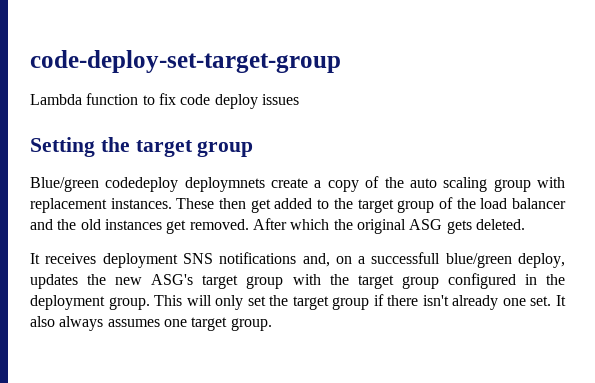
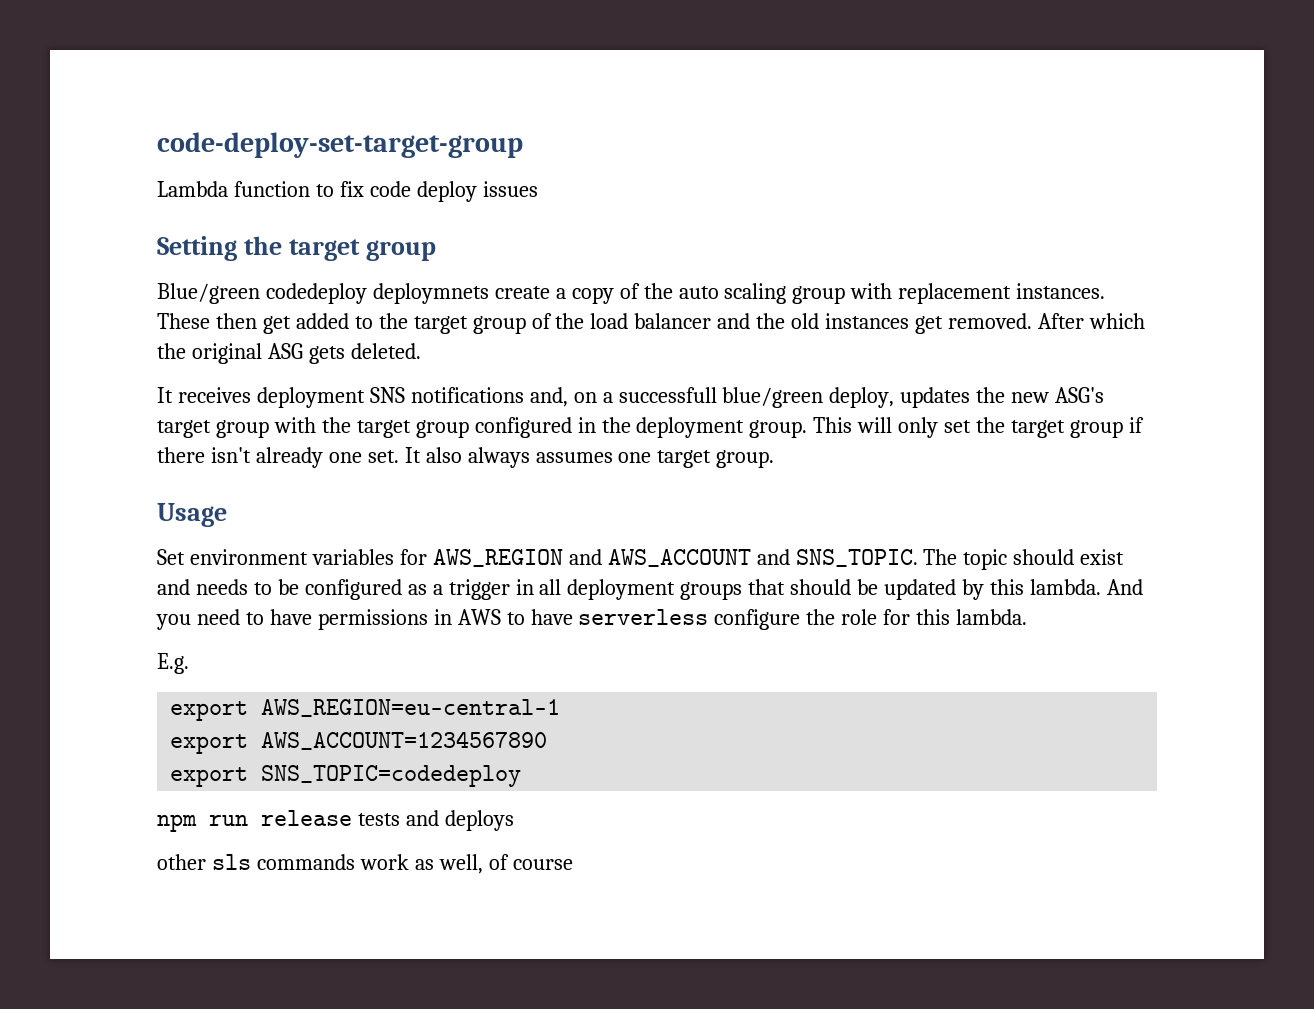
(272, 324) none -> [157,503,227,527] [157,549,1125,570] [157,579,1143,600] [156,609,1028,630] [157,653,189,674] [170,699,561,721] [170,731,548,754] [170,765,522,787] [157,810,514,832] [157,854,573,874] // Usage // Set environment variables for AWS_REGION and AWS_ACCOUNT and SNS_TOPIC. The topic should exist and needs to be configured as a trigger in all deployment groups that should be updated by this lambda. And you need to have permissions in AWS to have serverless configure the role for this lambda. // E.g. // export AWS_REGION=eu-central-1 // export AWS_ACCOUNT=1234567890 // export SNS_TOPIC=codedeploy // npm run release tests and deploys // other sls commands work as well, of course

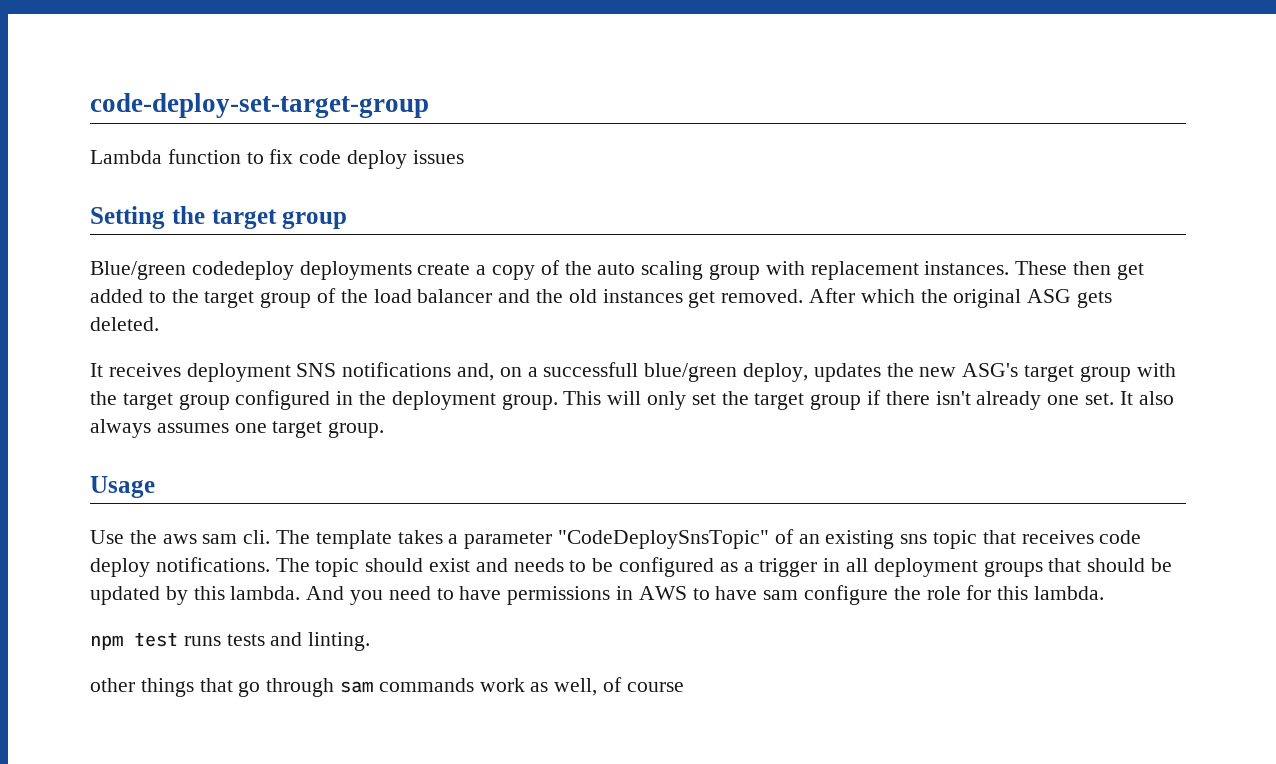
[372,283,489,304] deploymnets -> [299,261,412,280] deployments
[157,549,918,567] Set environment variables for AWS_REGION and AWS_ACCOUNT and SNS_TOPIC. -> [90,529,1142,549] [90,557,270,577] Use the aws sam cli. The template takes a parameter "CodeDeploySnsTopic" of an existing sns topic that receives code deploy notifications.
[578,609,709,625] serverless -> [763,590,799,600] sam
[157,653,189,674] [170,699,561,721] [170,731,548,754] [170,765,522,787] // E.g. // export AWS_REGION=eu-central-1 // export AWS_ACCOUNT=1234567890 // export SNS_TOPIC=codedeploy -> (1105, 593) none
[209,810,352,826] run release -> [134,632,221,647] test runs
[444,810,514,831] deploys -> [308,632,371,651] linting.
[211,854,251,870] sls -> [140,678,374,697] things that go through sam

